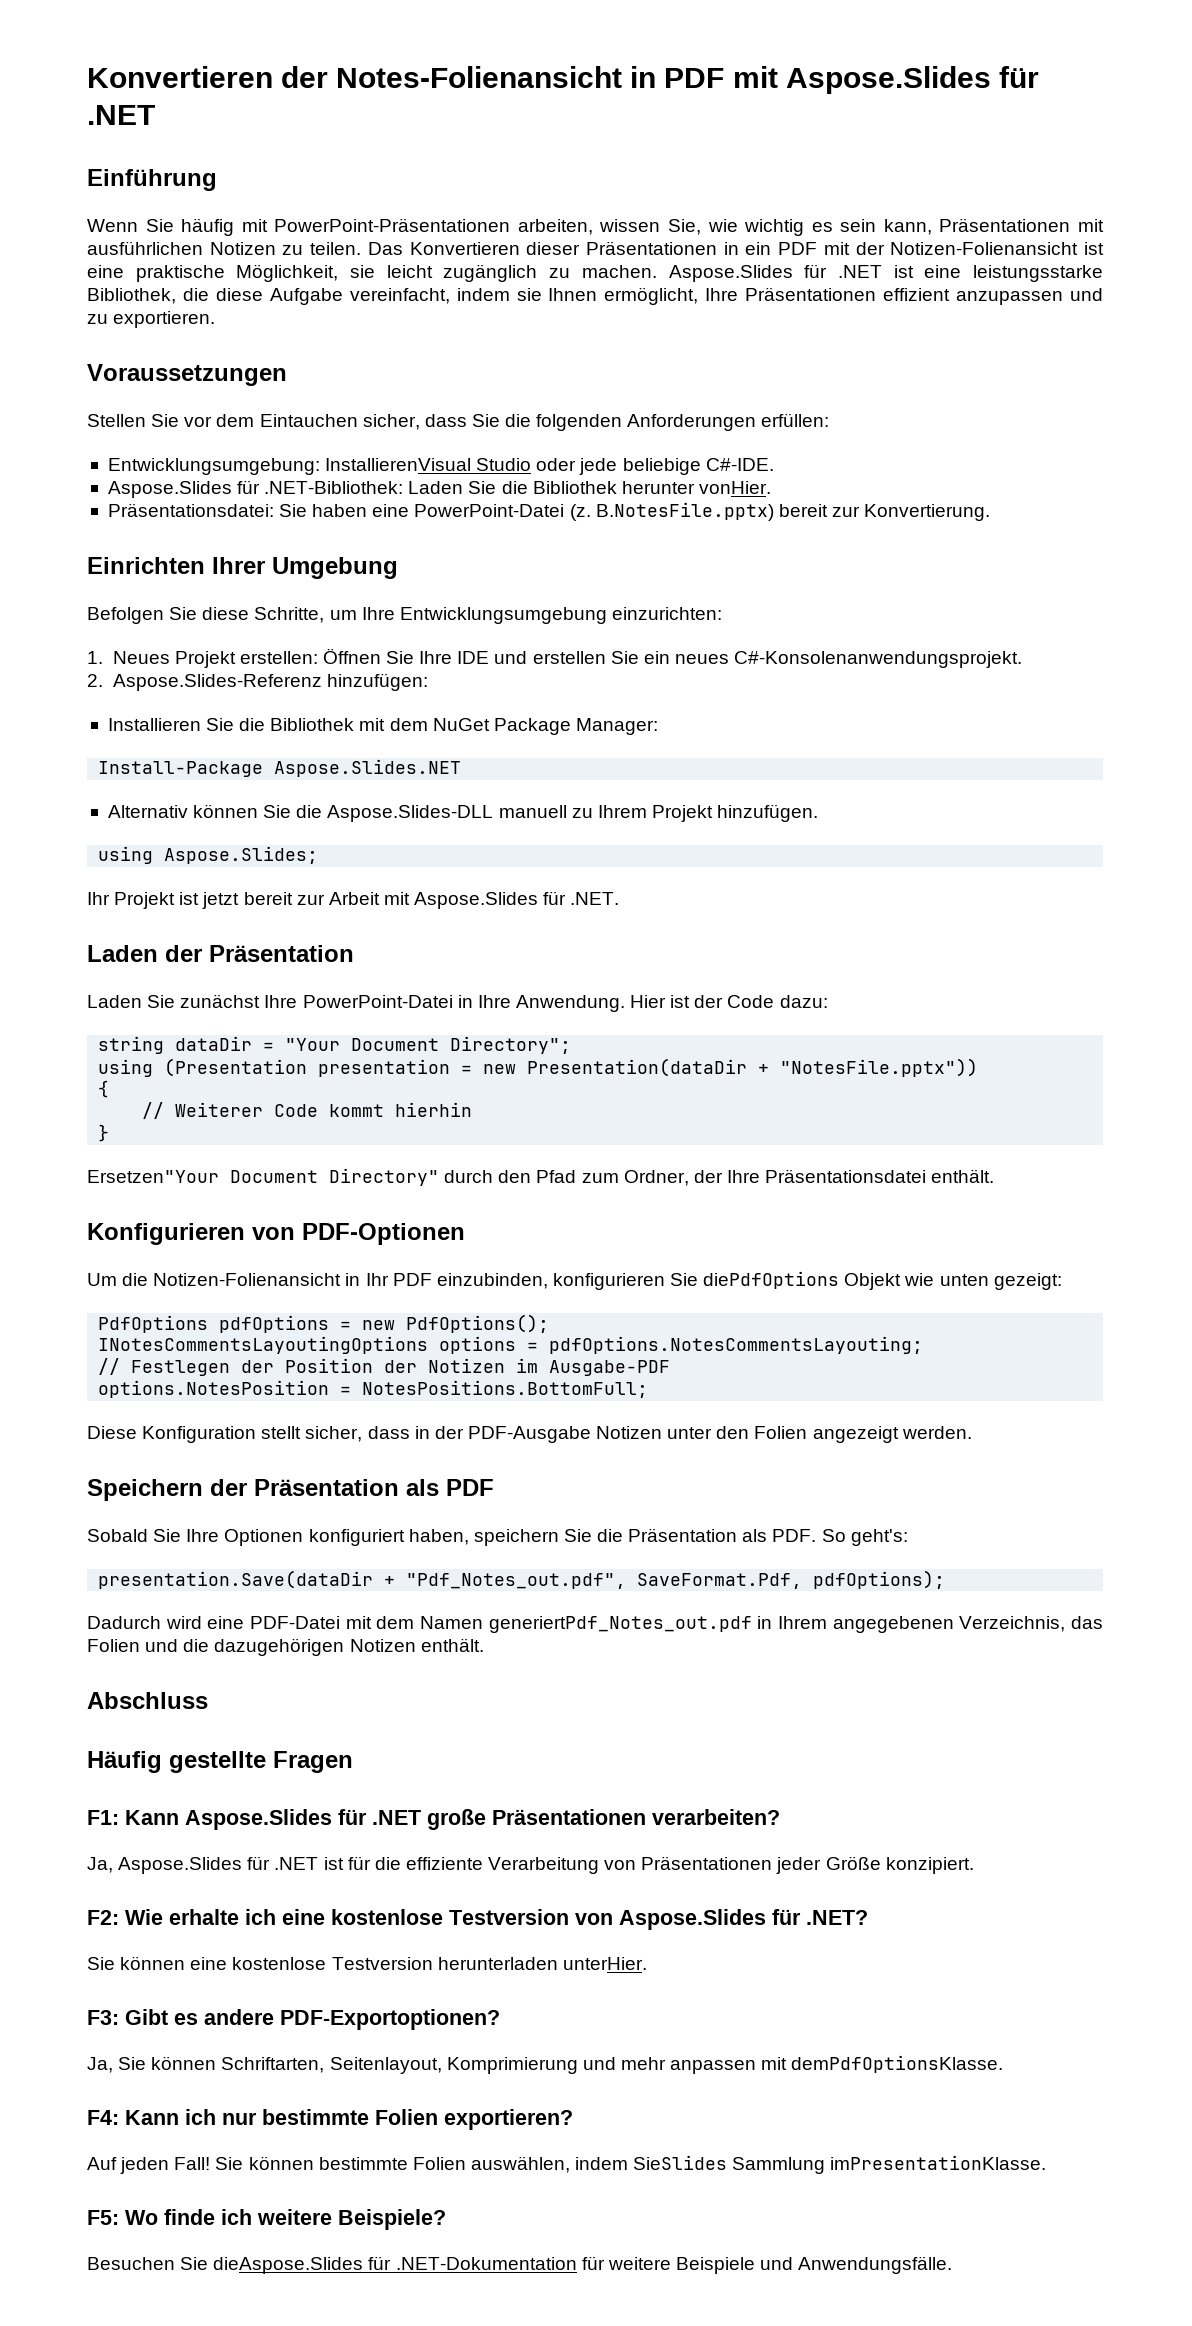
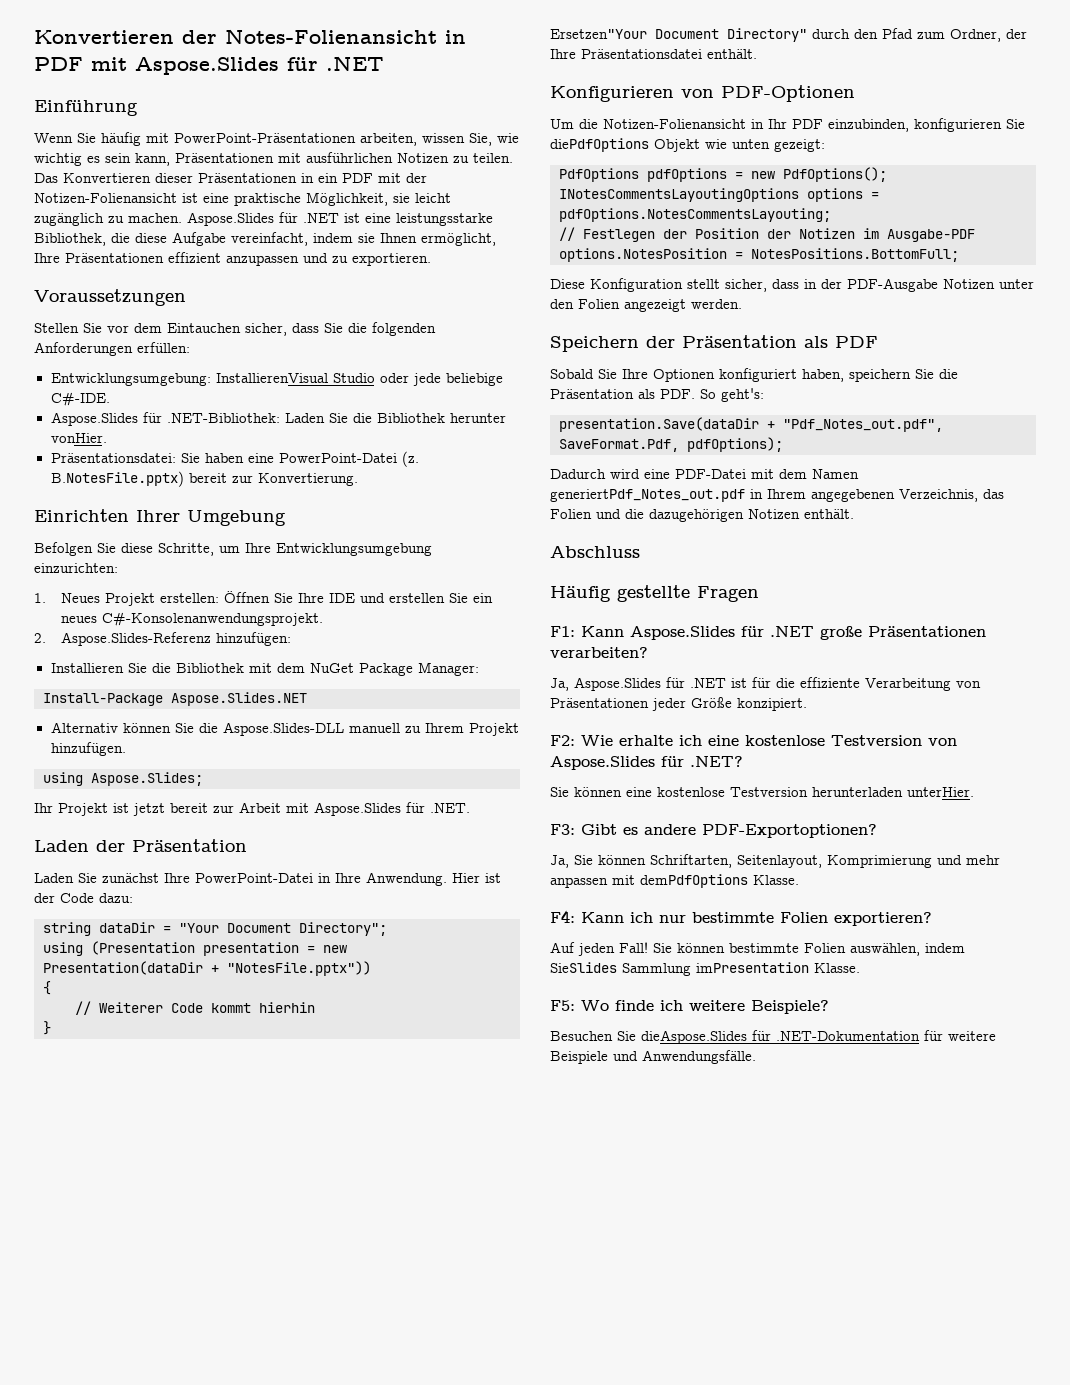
[791,2055,1004,2073] demPdfOptionsKlasse. -> [640,874,799,888] demPdfOptions Klasse.
[830,2155,1047,2170] imPresentationKlasse. -> [696,962,860,973] imPresentation Klasse.

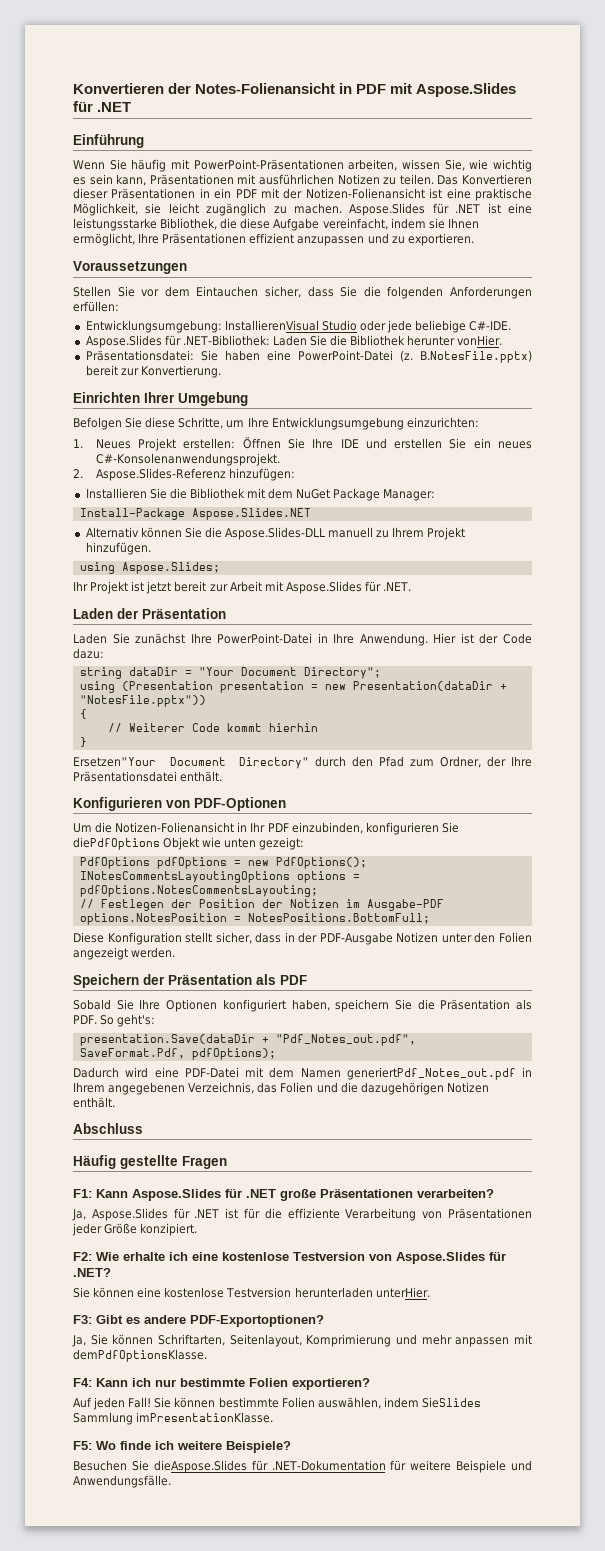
[640,874,799,888] demPdfOptions Klasse. -> [73,1349,207,1362] demPdfOptionsKlasse.
[696,962,860,973] imPresentation Klasse. -> [136,1412,274,1423] imPresentationKlasse.

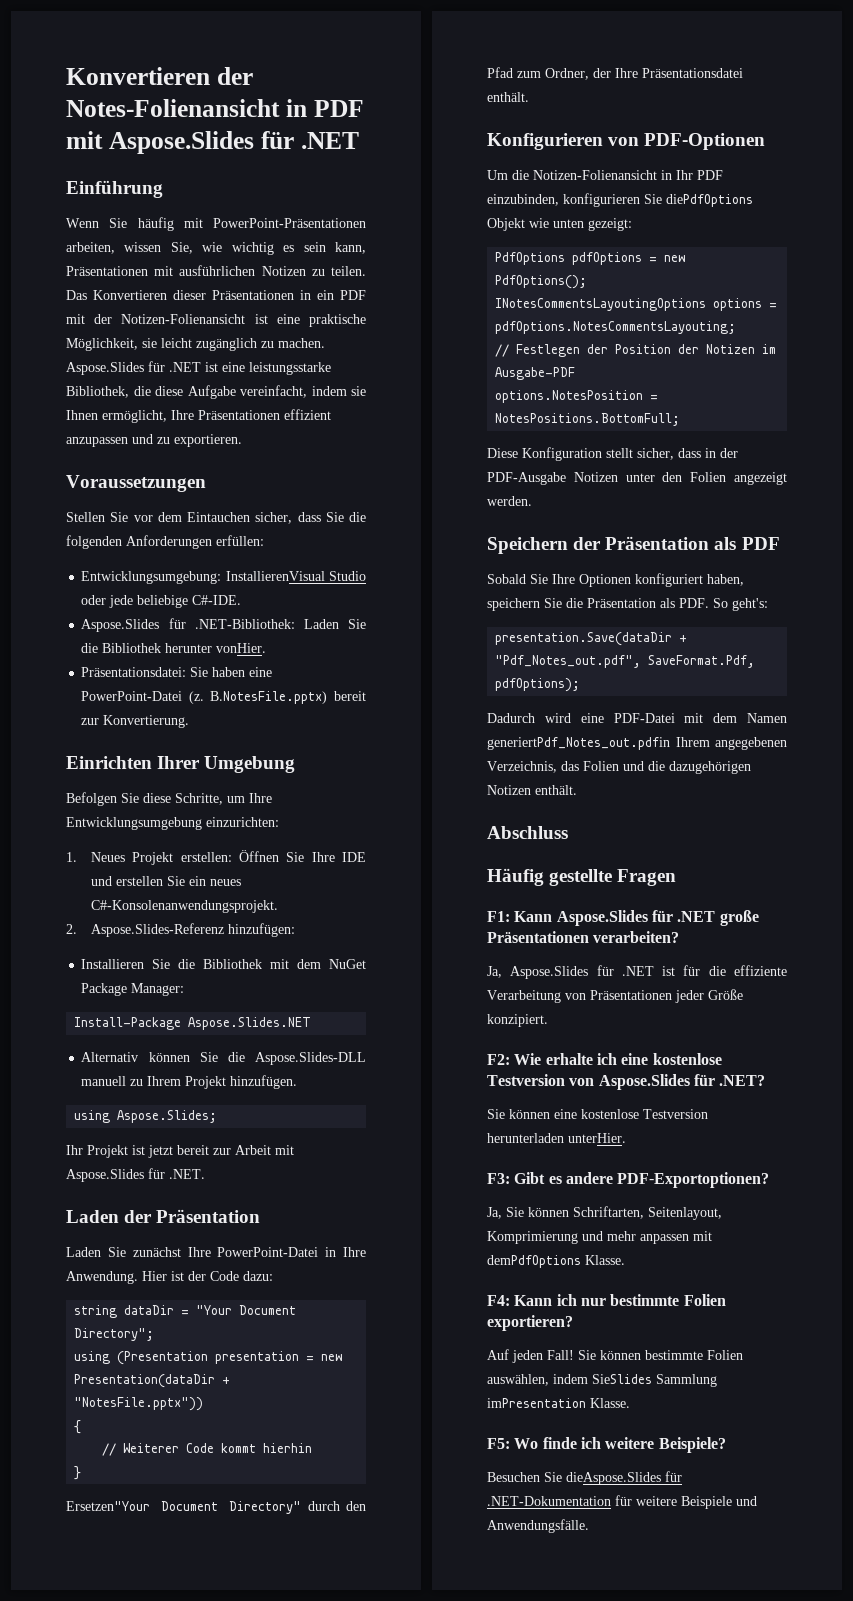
[346,1067,532,1080] generiertPdf_Notes_out.pdf in -> [487,737,670,750] generiertPdf_Notes_out.pdfin
[73,1349,207,1362] demPdfOptionsKlasse. -> [487,1255,625,1268] demPdfOptions Klasse.
[136,1412,274,1423] imPresentationKlasse. -> [487,1398,630,1408] imPresentation Klasse.

